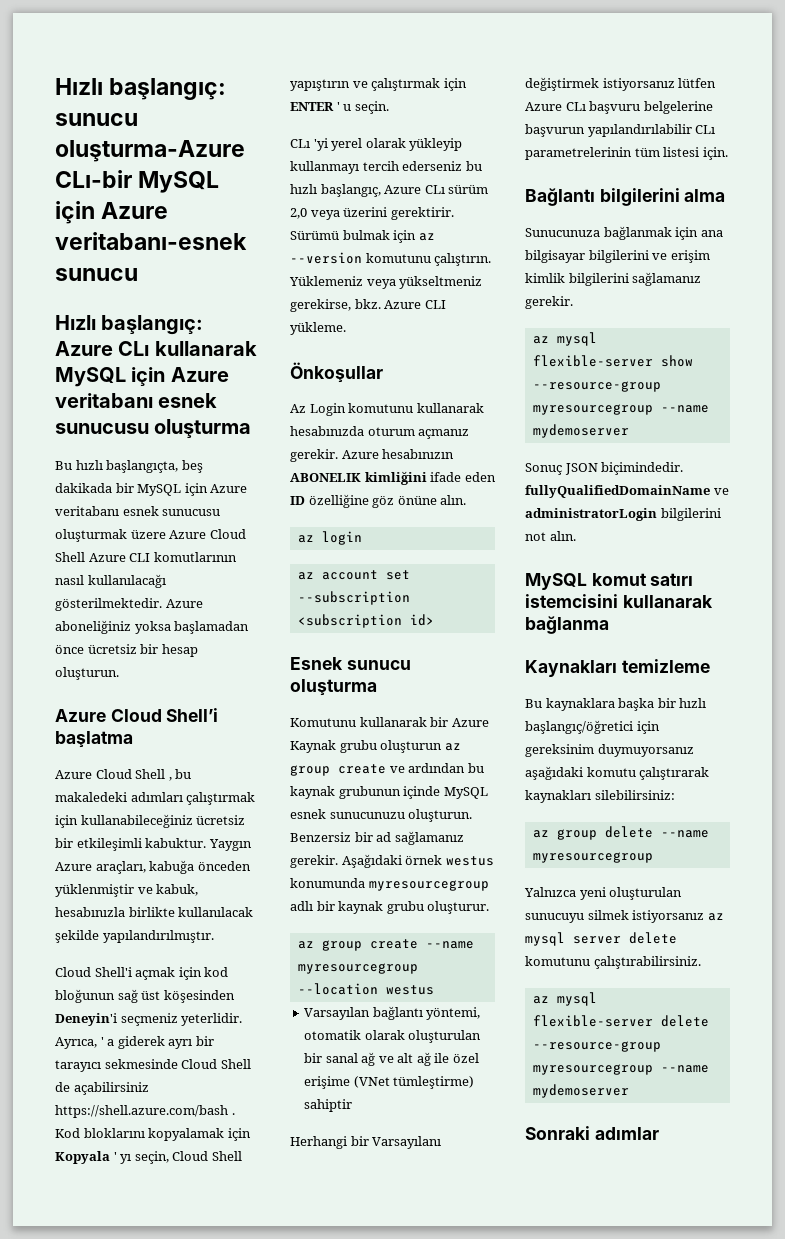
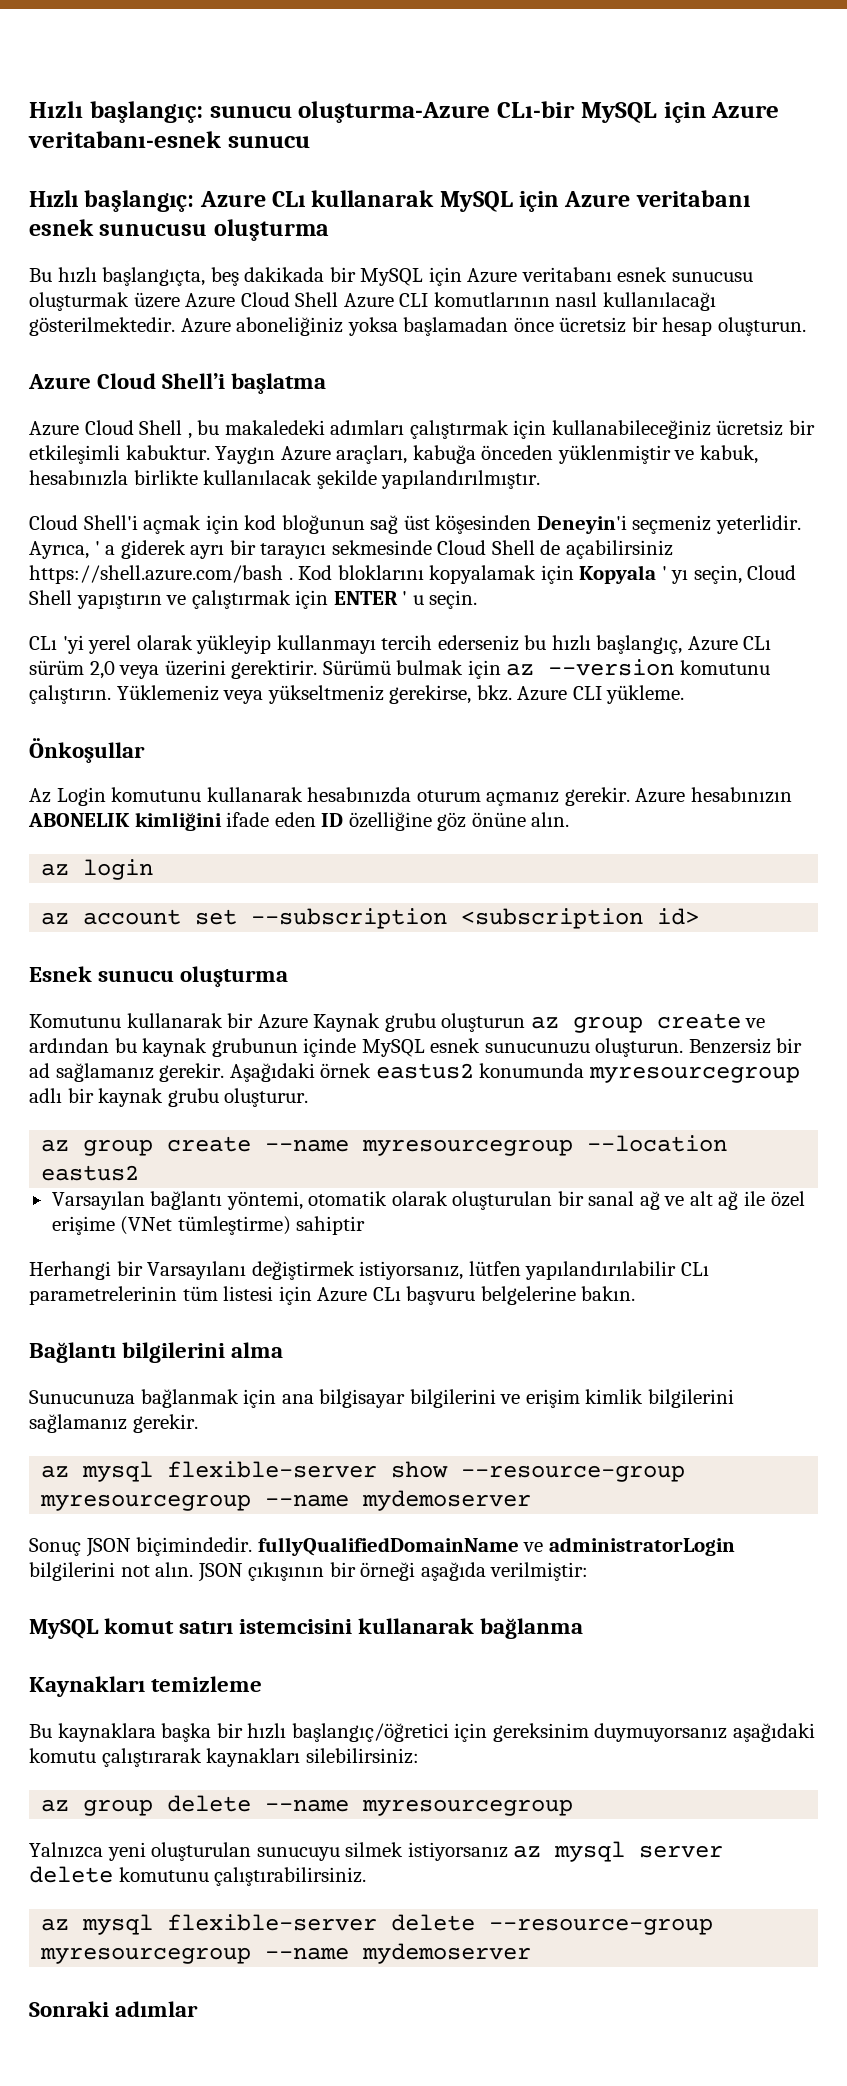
[445,856,494,866] westus -> [375,1063,474,1079] eastus2
[385,985,434,995] westus -> [41,1165,140,1181] eastus2
[602,78,717,91] [525,101,713,114] [525,124,585,137] istiyorsanız lütfen Azure CLı başvuru belgelerine başvurun -> [359,1261,521,1280] istiyorsanız, lütfen
[702,147,728,160] için. -> [278,1286,636,1305] için Azure CLı başvuru belgelerine bakın.
(576, 536) none -> [197,1562,589,1582] JSON çıkışının bir örneği aşağıda verilmiştir:

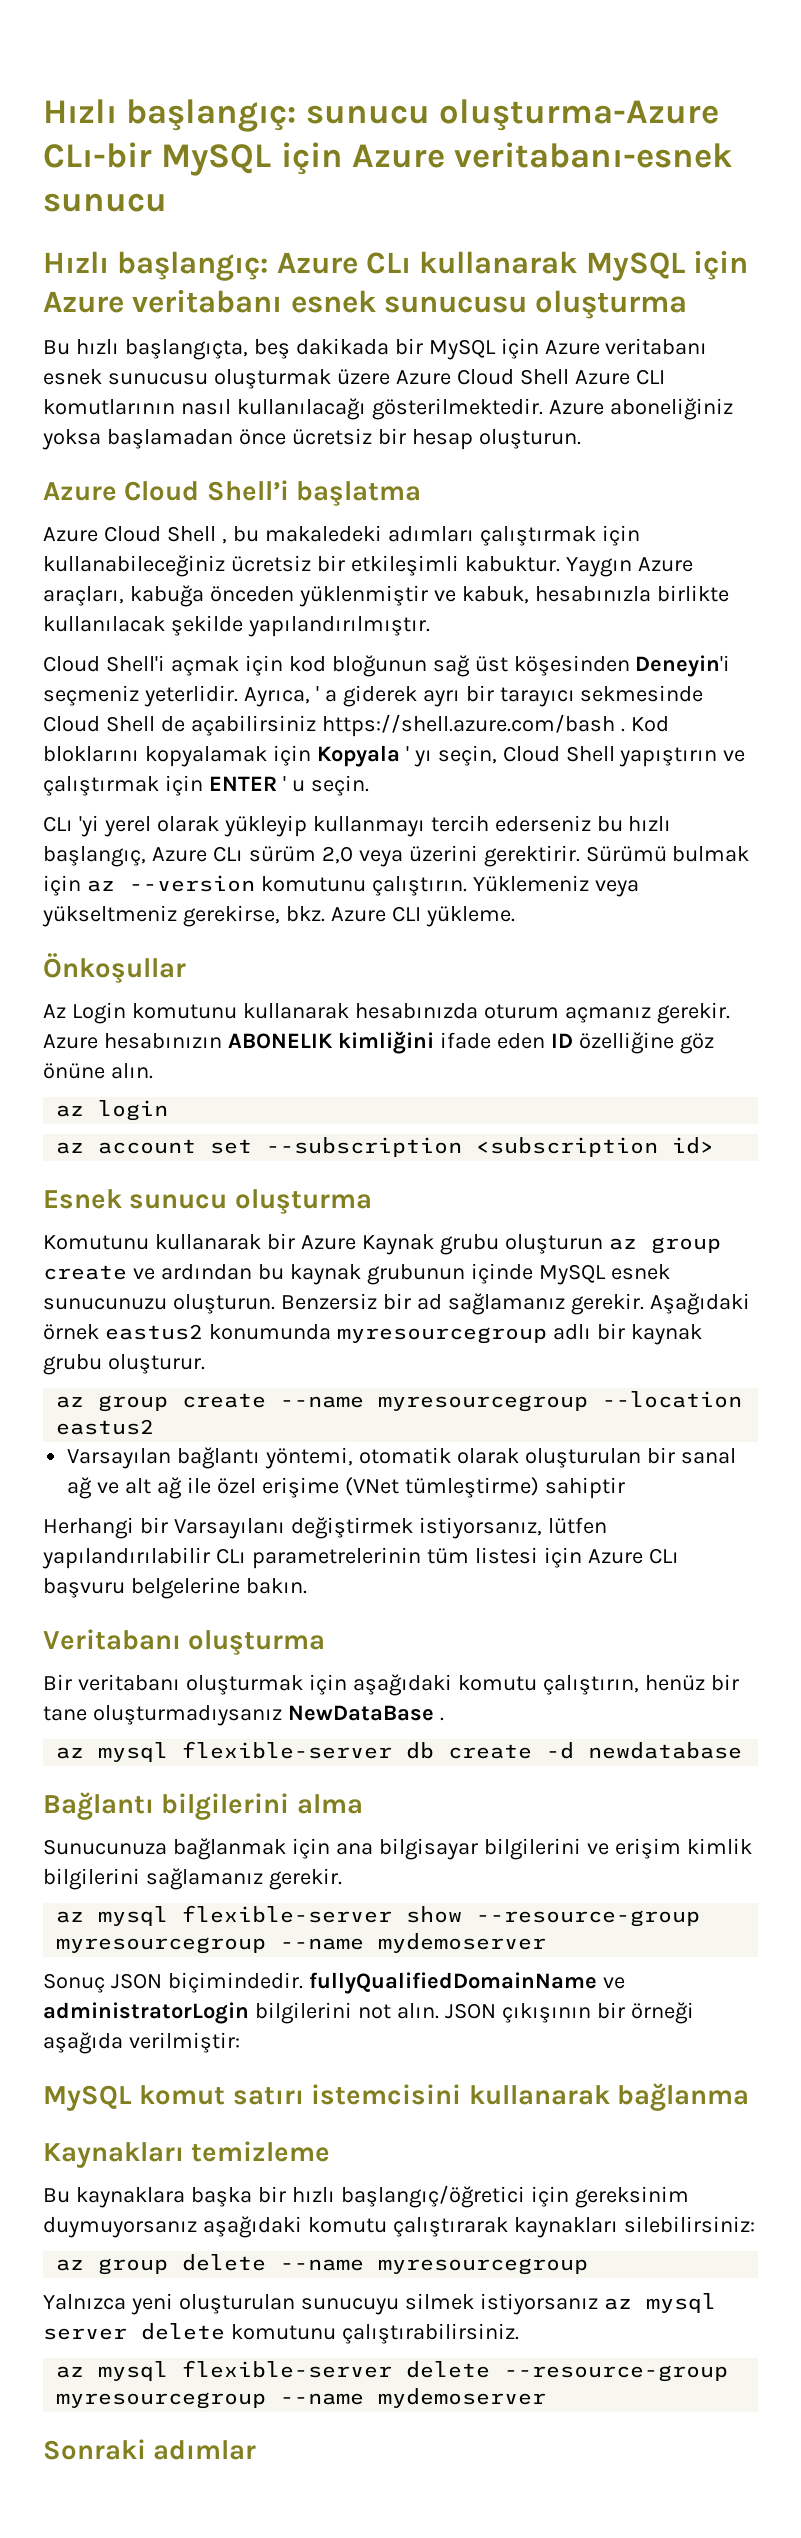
(636, 1293) none -> [43,1629,326,1656] [43,1674,739,1696] [43,1705,444,1726] [56,1741,743,1762] // Veritabanı oluşturma // Bir veritabanı oluşturmak için aşağıdaki komutu çalıştırın, henüz bir tane oluşturmadıysanız NewDataBase . // az mysql flexible-server db create -d newdatabase

